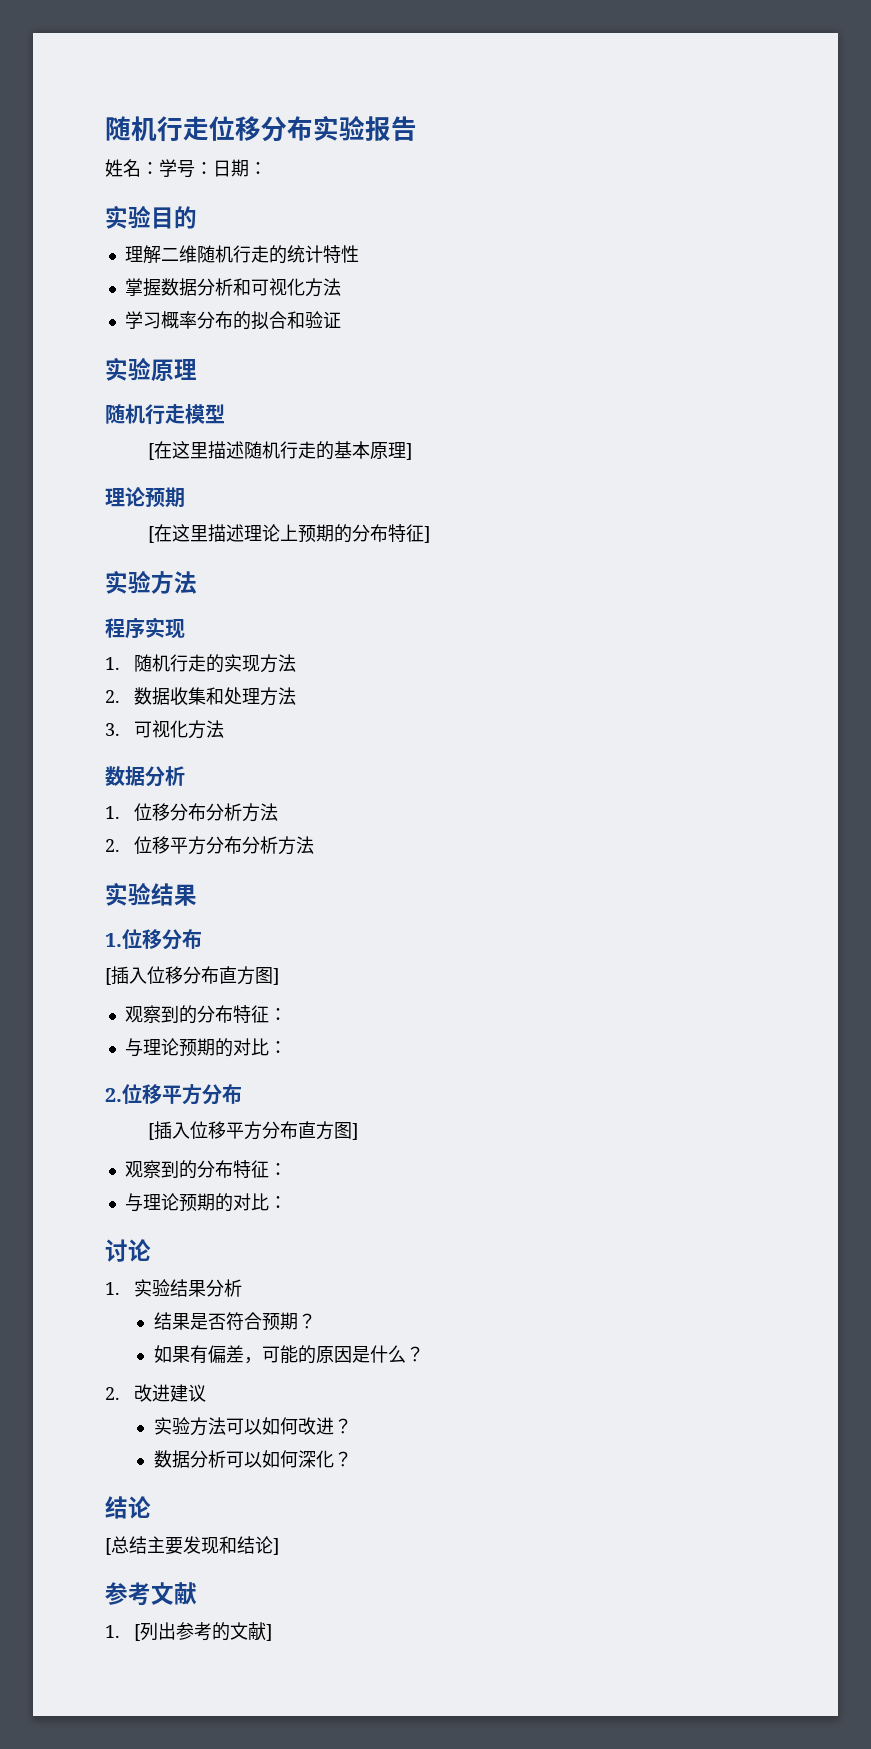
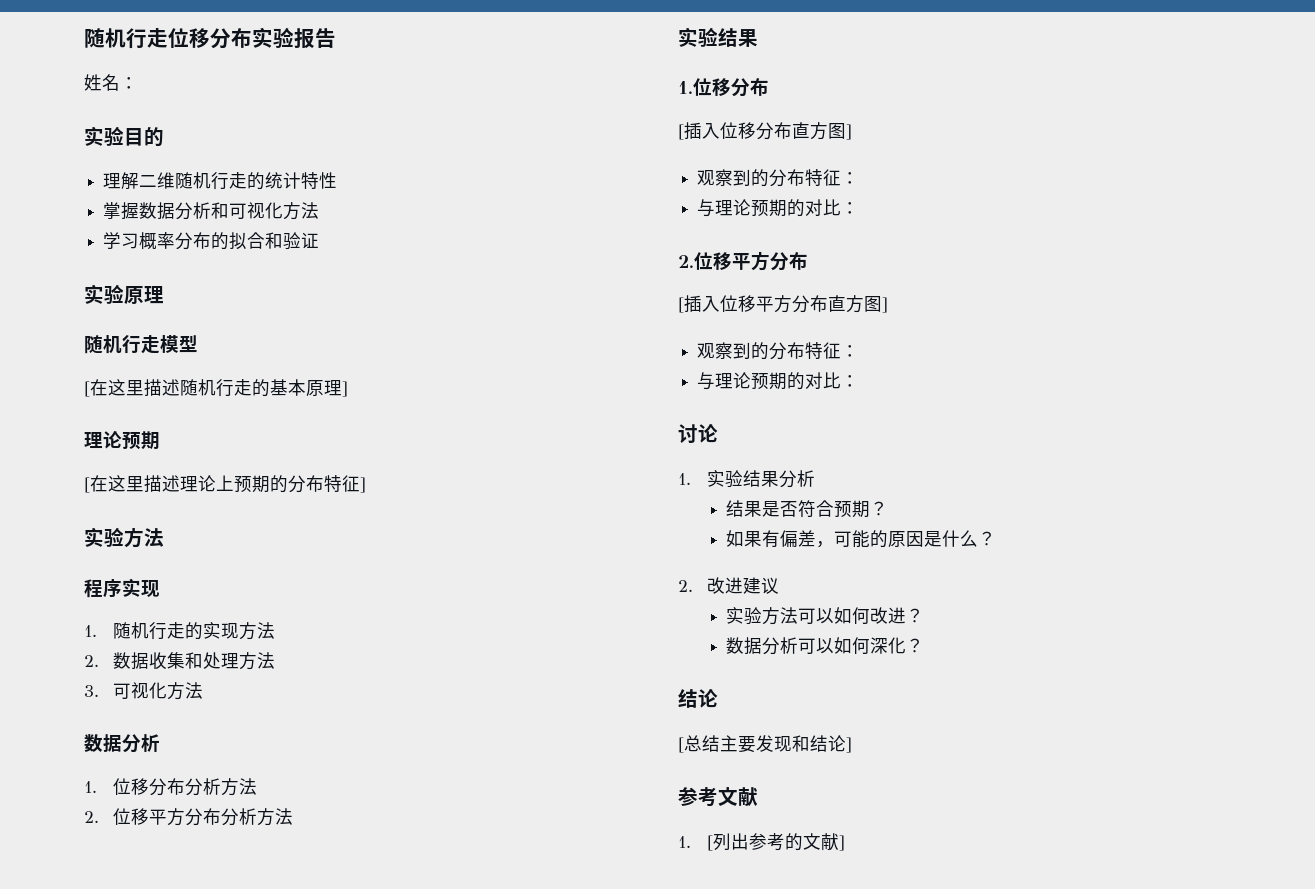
[159,159,267,178] 学号：日期： -> (138, 83) none

